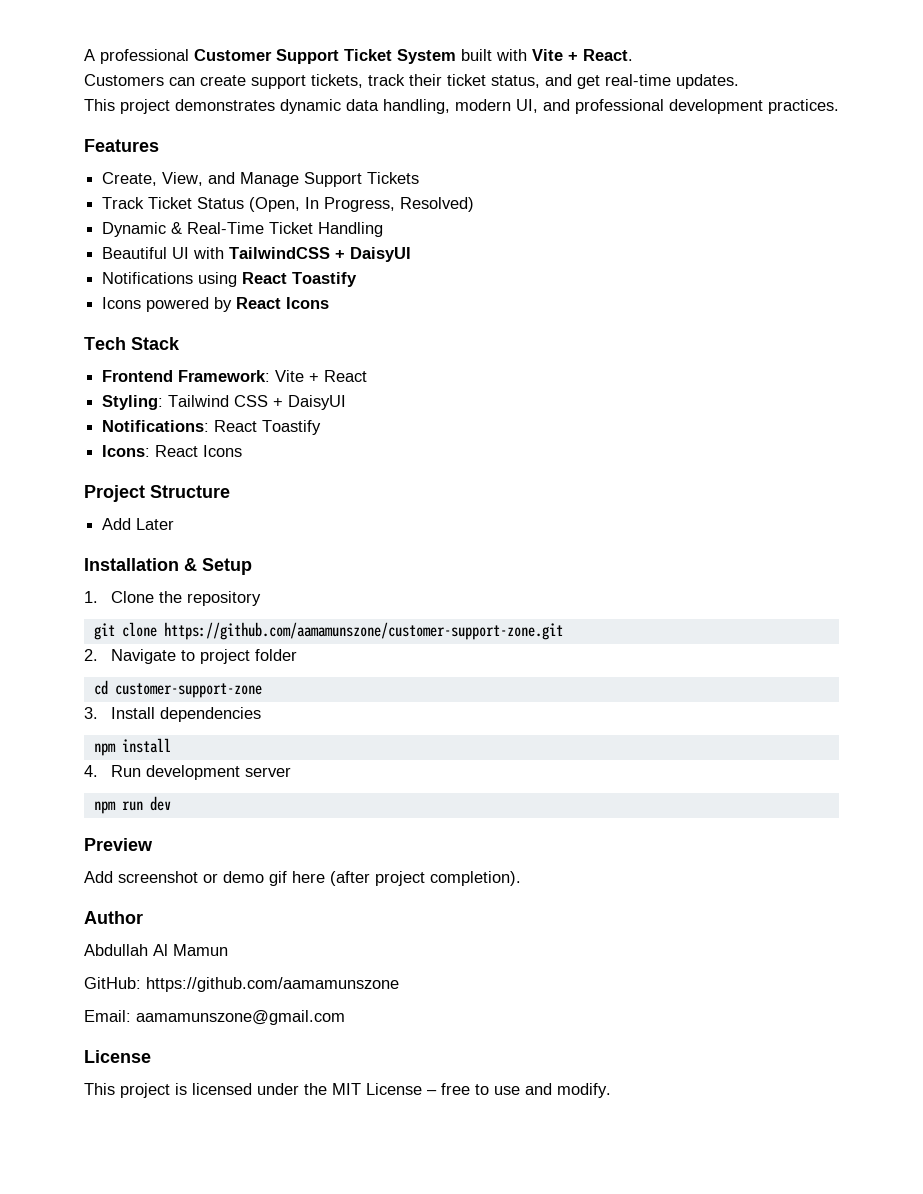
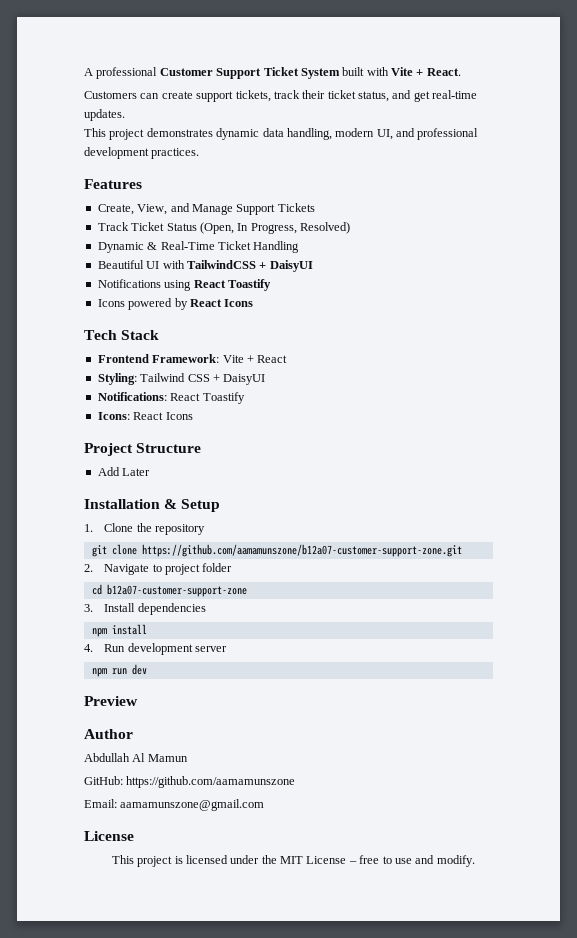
[163,622,563,640] https://github.com/aamamunszone/customer-support-zone.git -> [141,544,462,557] https://github.com/aamamunszone/b12a07-customer-support-zone.git
[114,683,262,698] customer-support-zone -> [106,584,247,597] b12a07-customer-support-zone
[84,871,521,886] // Add screenshot or demo gif here (after project completion). -> (138, 701) none

